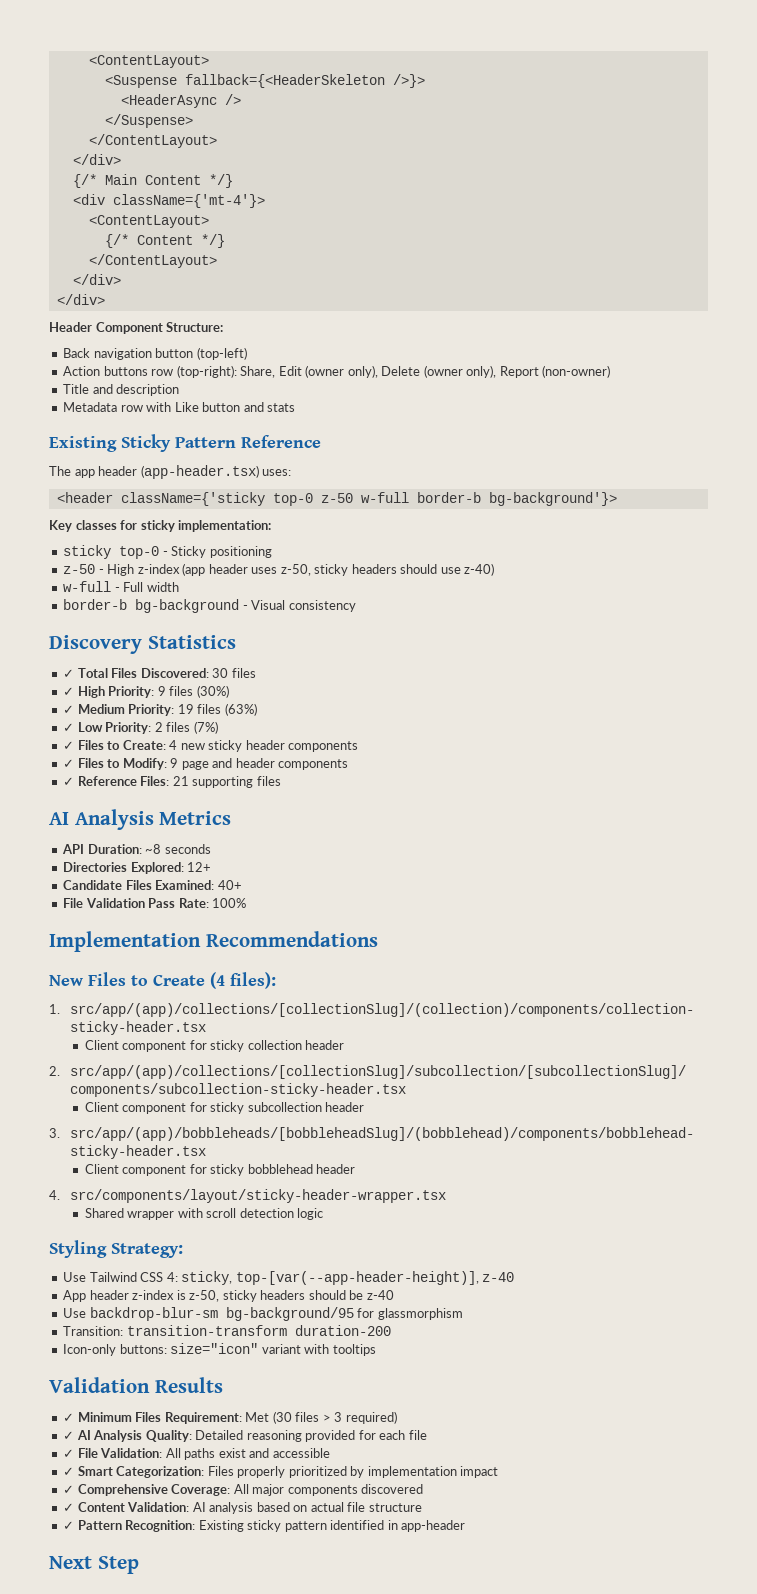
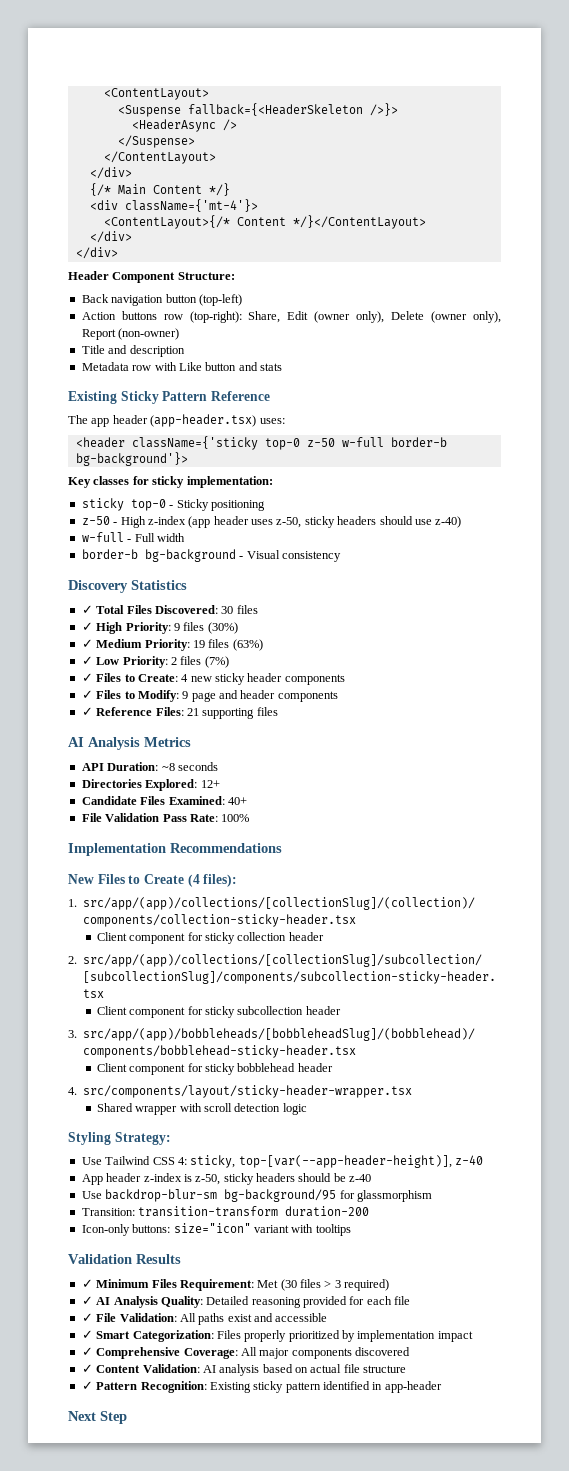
[88,215,209,228] [104,234,225,248] [88,254,217,268] <ContentLayout> // {/* Content */} // </ContentLayout> -> [103,215,426,229] <ContentLayout>{/* Content */}</ContentLayout>

